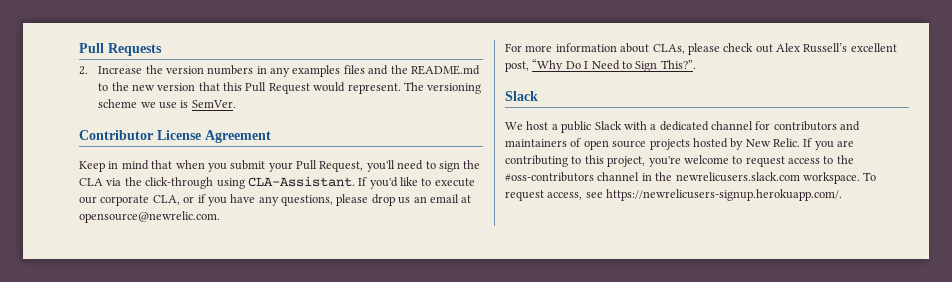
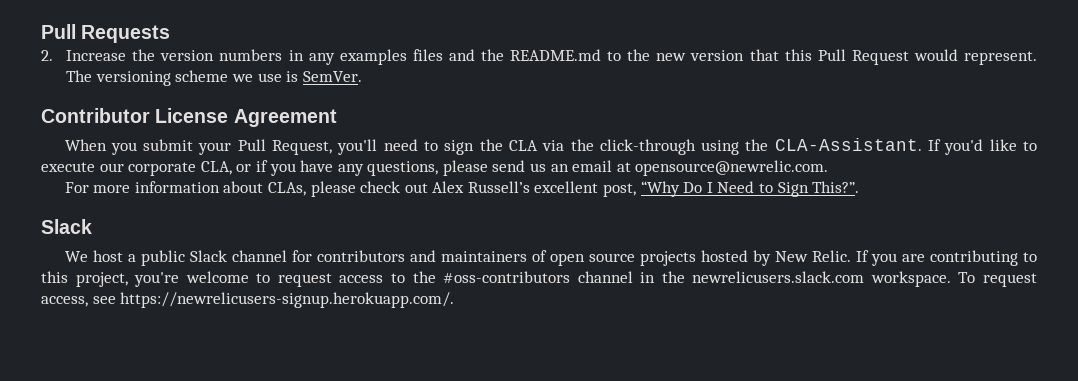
[79,160,205,172] Keep in mind that when -> [64,139,107,151] When
(245, 183) none -> [745,139,769,151] the
[371,194,395,206] drop -> [492,160,526,172] send
[623,121,709,131] with a dedicated -> (227, 256) none

